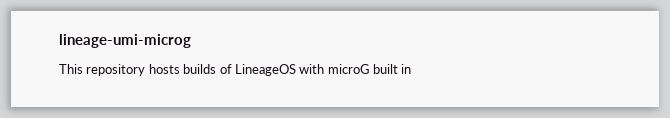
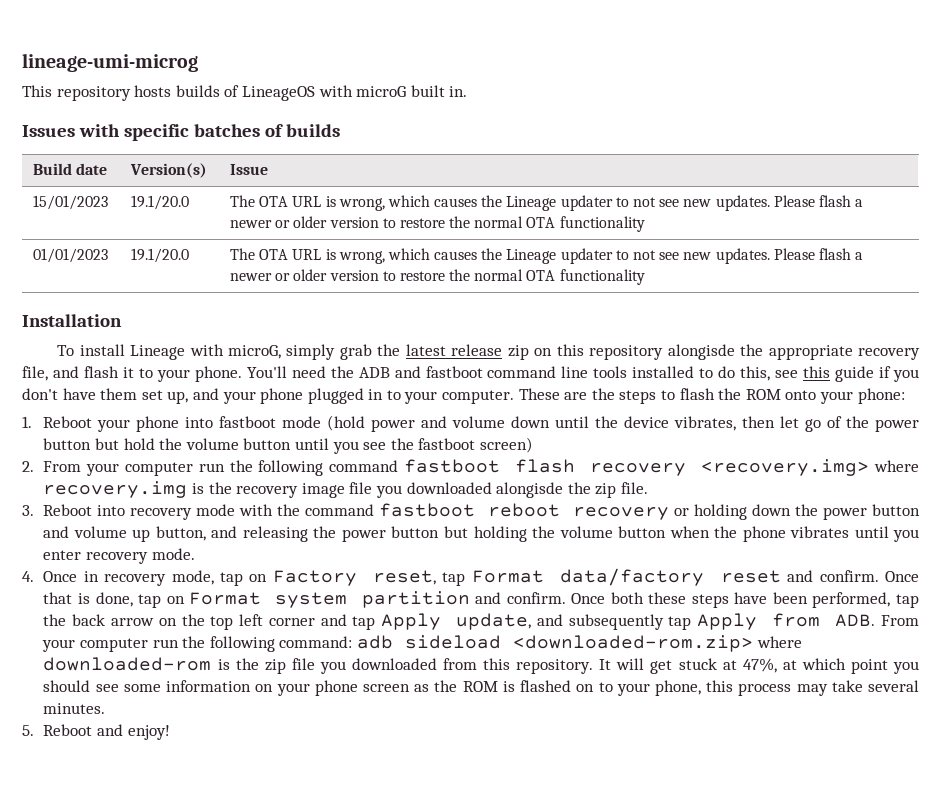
[401,64,412,74] in -> [449,86,468,97] [22,124,340,141] [32,163,108,175] [129,163,207,178] [229,164,268,175] [32,195,108,210] [130,195,189,210] [229,195,864,211] [229,216,645,232] [32,248,108,263] [130,248,189,263] [229,248,864,264] [229,269,645,285] [22,314,122,327] [57,344,920,360] [22,366,920,382] [22,388,905,404] [22,415,919,432] [43,437,533,454] [22,459,919,476] [43,481,648,498] [22,503,921,520] [43,526,919,542] [43,548,195,564] [22,568,919,586] [43,591,920,608] [43,613,920,630] [42,635,802,652] [43,657,920,674] [43,680,919,696] [43,703,106,714] [22,724,170,740] in. // Issues with specific batches of builds // Build date | Version(s) | Issue // 15/01/2023 | 19.1/20.0 | The OTA URL is wrong, which causes the Lineage updater to not see new updates. Please flash a newer or older version to restore the normal OTA functionality // 01/01/2023 | 19.1/20.0 | The OTA URL is wrong, which causes the Lineage updater to not see new updates. Please flash a newer or older version to restore the normal OTA functionality // Installation // To install Lineage with microG, simply grab the latest release zip on this repository alongisde the appropriate recovery file, and flash it to your phone. You'll need the ADB and fastboot command line tools installed to do this, see this guide if you don't have them set up, and your phone plugged in to your computer. These are the steps to flash the ROM onto your phone: // 1. Reboot your phone into fastboot mode (hold power and volume down until the device vibrates, then let go of the power button but hold the volume button until you see the fastboot screen) // 2. From your computer run the following command fastboot flash recovery <recovery.img> where recovery.img is the recovery image file you downloaded alongisde the zip file. // 3. Reboot into recovery mode with the command fastboot reboot recovery or holding down the power button and volume up button, and releasing the power button but holding the volume button when the phone vibrates until you enter recovery mode. // 4. Once in recovery mode, tap on Factory reset, tap Format data/factory reset and confirm. Once that is done, tap on Format system partition and confirm. Once both these steps have been performed, tap the back arrow on the top left corner and tap Apply update, and subsequently tap Apply from ADB. From your computer run the following command: adb sideload <downloaded-rom.zip> where downloaded-rom is the zip file you downloaded from this repository. It will get stuck at 47%, at which point you should see some information on your phone screen as the ROM is flashed on to your phone, this process may take several minutes. // 5. Reboot and enjoy!

